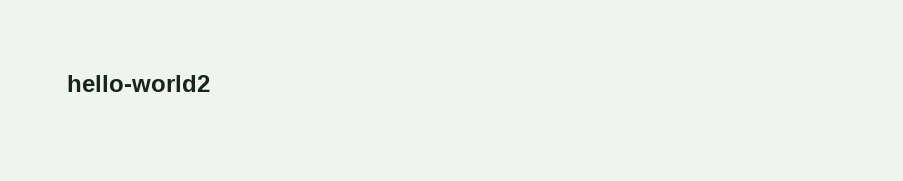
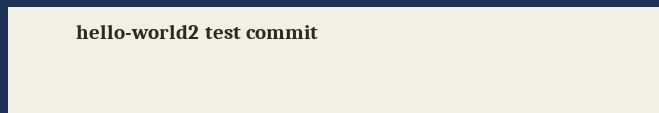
(210, 83) none -> [204,25,319,39] test commit

